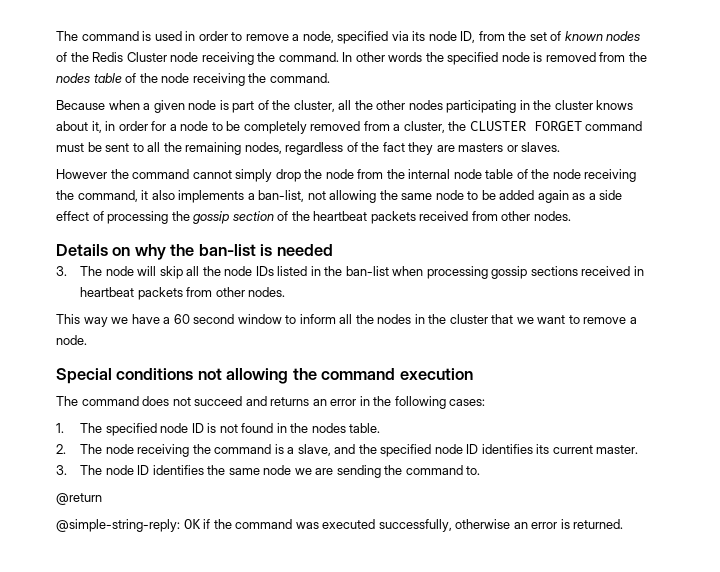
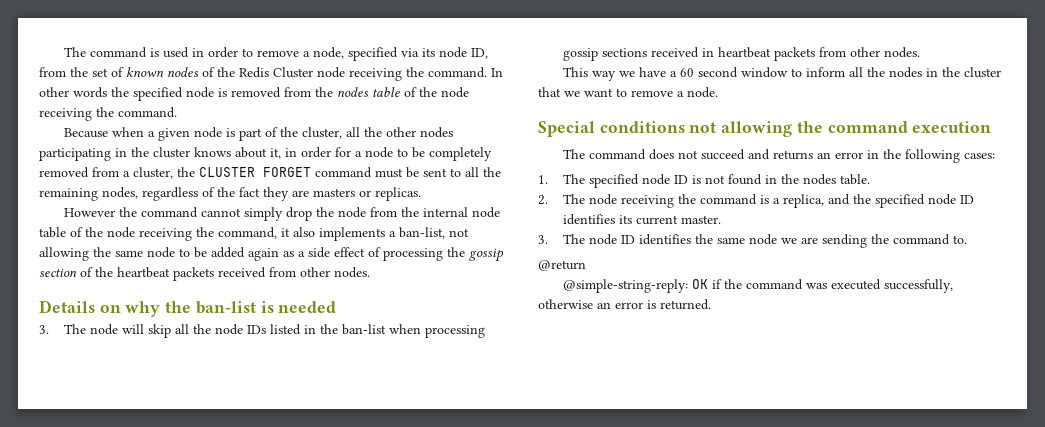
[521,142,561,152] slaves. -> [375,187,421,201] replicas.
[297,444,331,456] slave, -> [783,194,825,208] replica,

